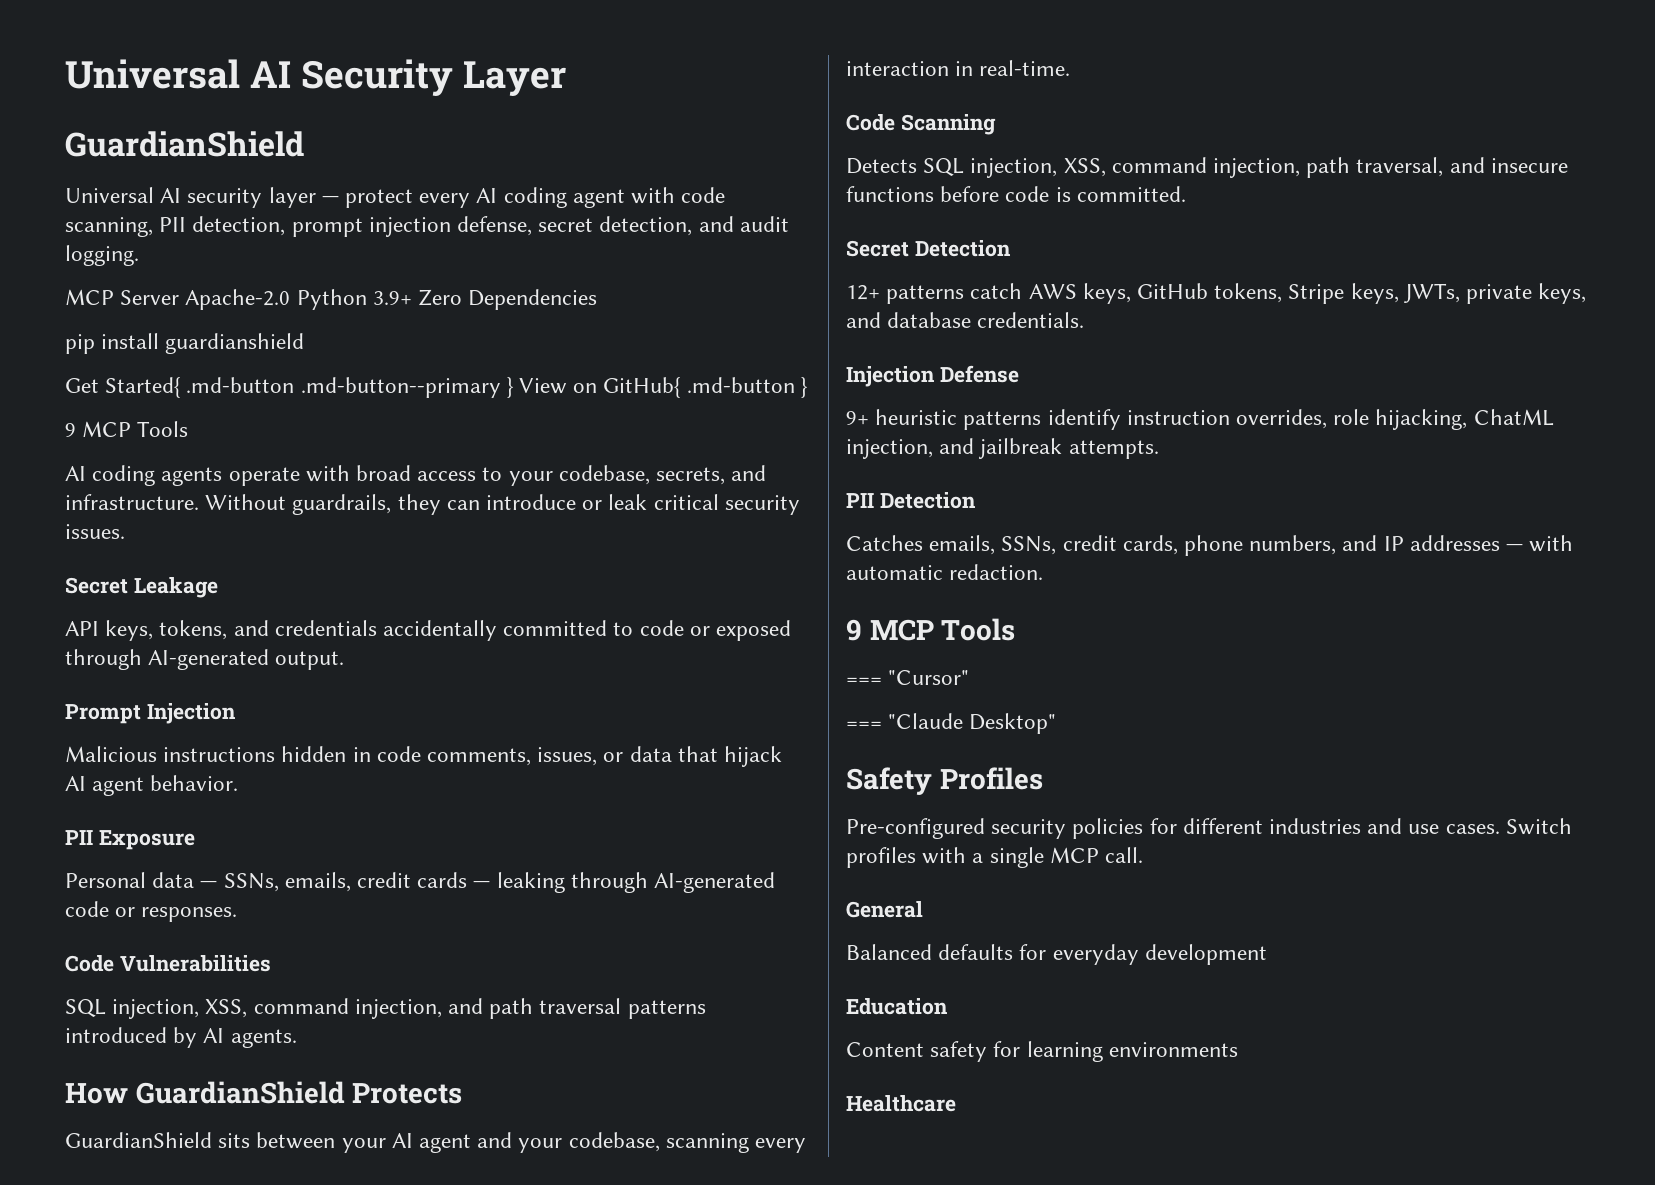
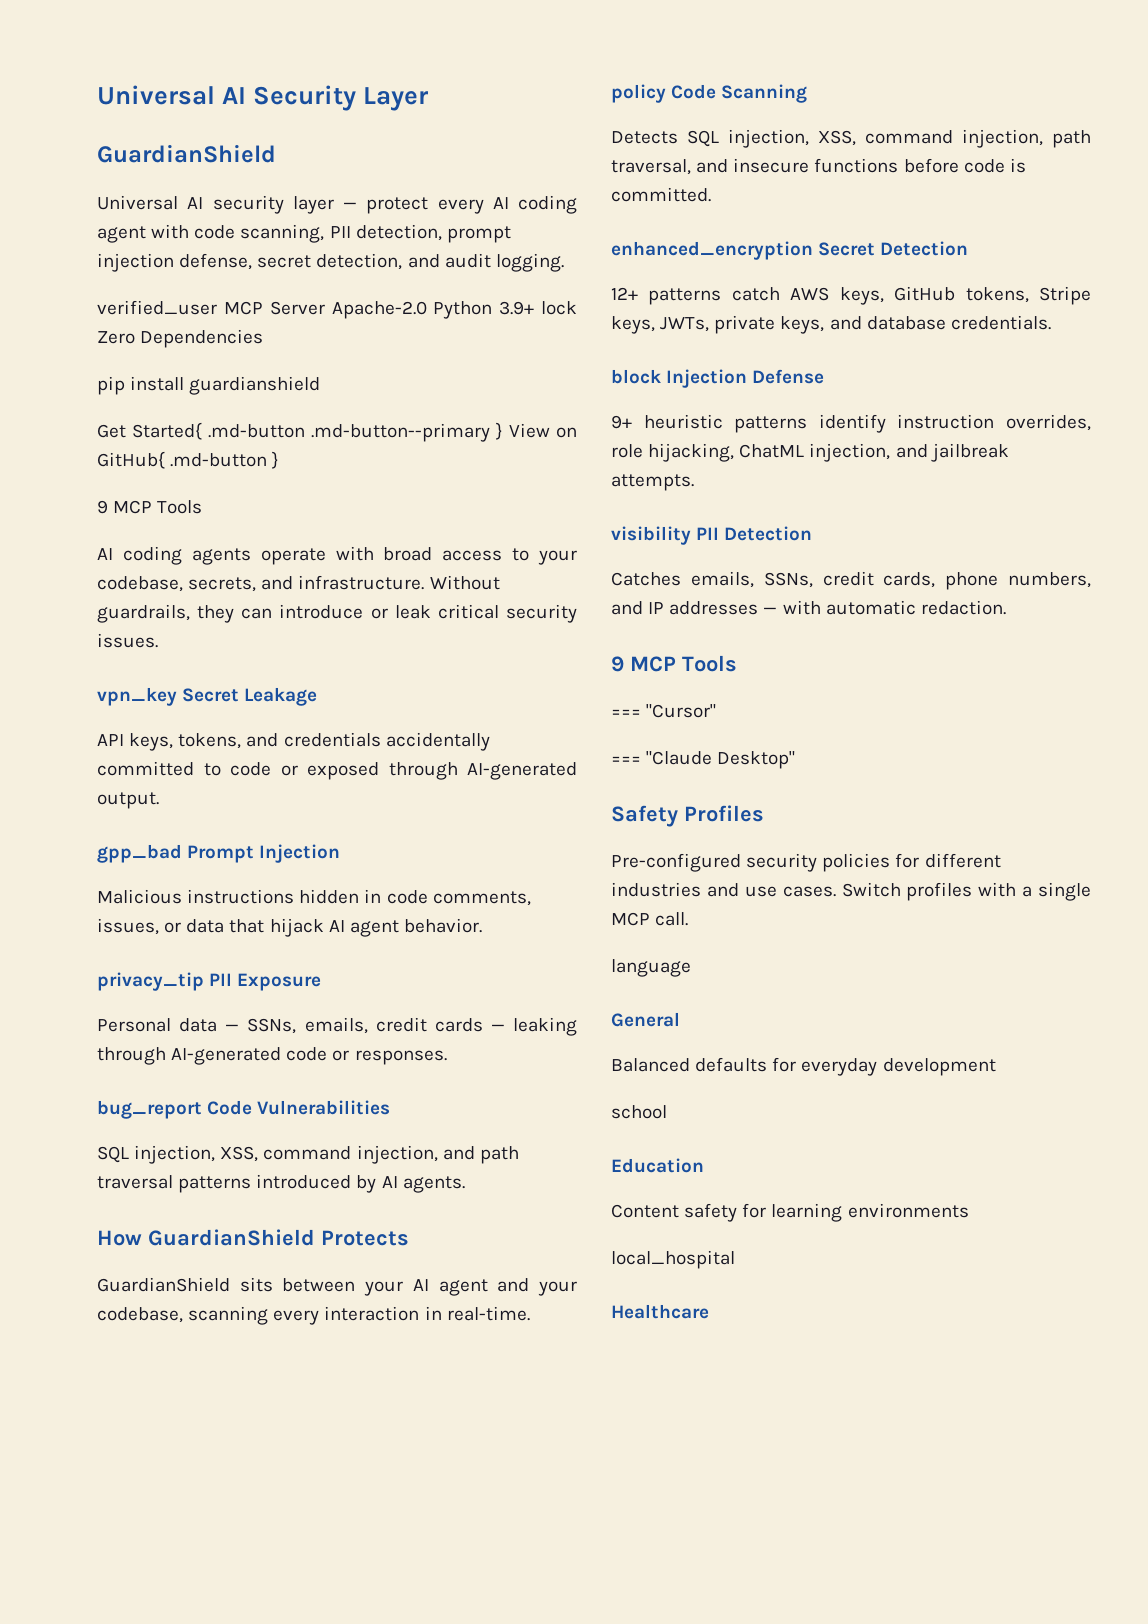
(139, 255) none -> [97,300,217,315] verified_user
(412, 298) none -> [541,301,577,315] lock
(125, 531) none -> [97,687,177,706] vpn_key
(345, 660) none -> [97,844,182,863] gpp_bad
(239, 783) none -> [97,972,204,991] privacy_tip
(238, 914) none -> [97,1100,202,1119] bug_report
(1071, 68) none -> [611,84,666,103] policy
(1186, 194) none -> [611,241,813,260] enhanced_encryption
(1085, 320) none -> [611,369,661,384] block
(1159, 449) none -> [611,526,691,545] visibility
(1144, 855) none -> [611,959,691,977] // language
(1267, 954) none -> [611,1105,667,1119] // school
(1238, 1049) none -> [611,1250,735,1269] // local_hospital

